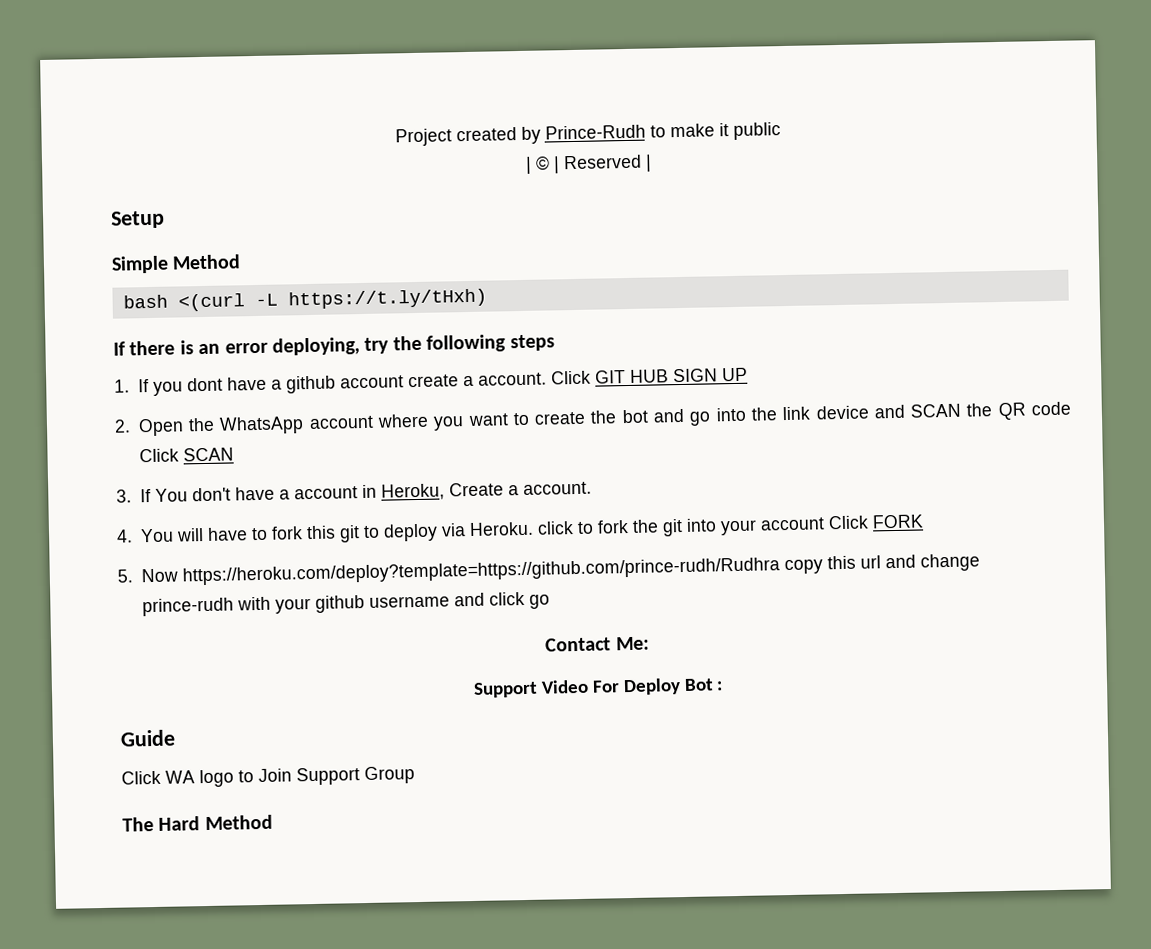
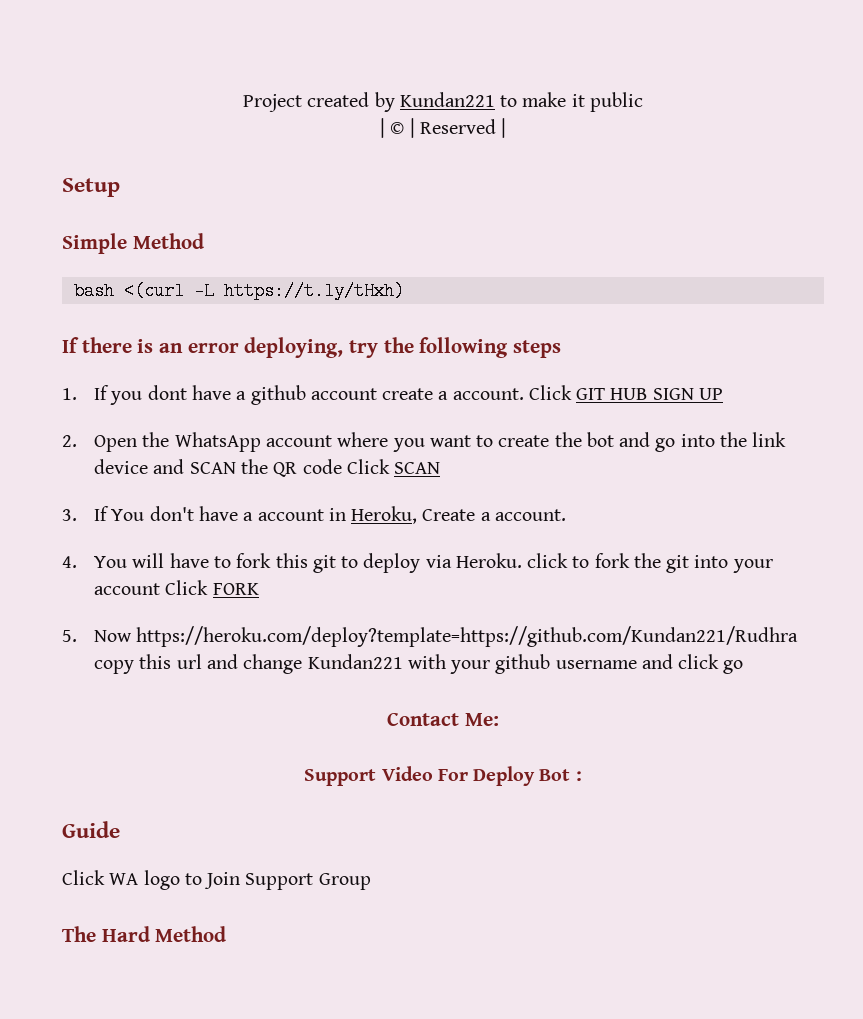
[544,124,646,140] Prince-Rudh -> [399,92,495,107] Kundan221
[181,557,780,586] https://heroku.com/deploy?template=https://github.com/prince-rudh/Rudhra -> [136,626,799,647] https://heroku.com/deploy?template=https://github.com/Kundan221/Rudhra
[141,597,234,617] prince-rudh -> [307,654,403,669] Kundan221

